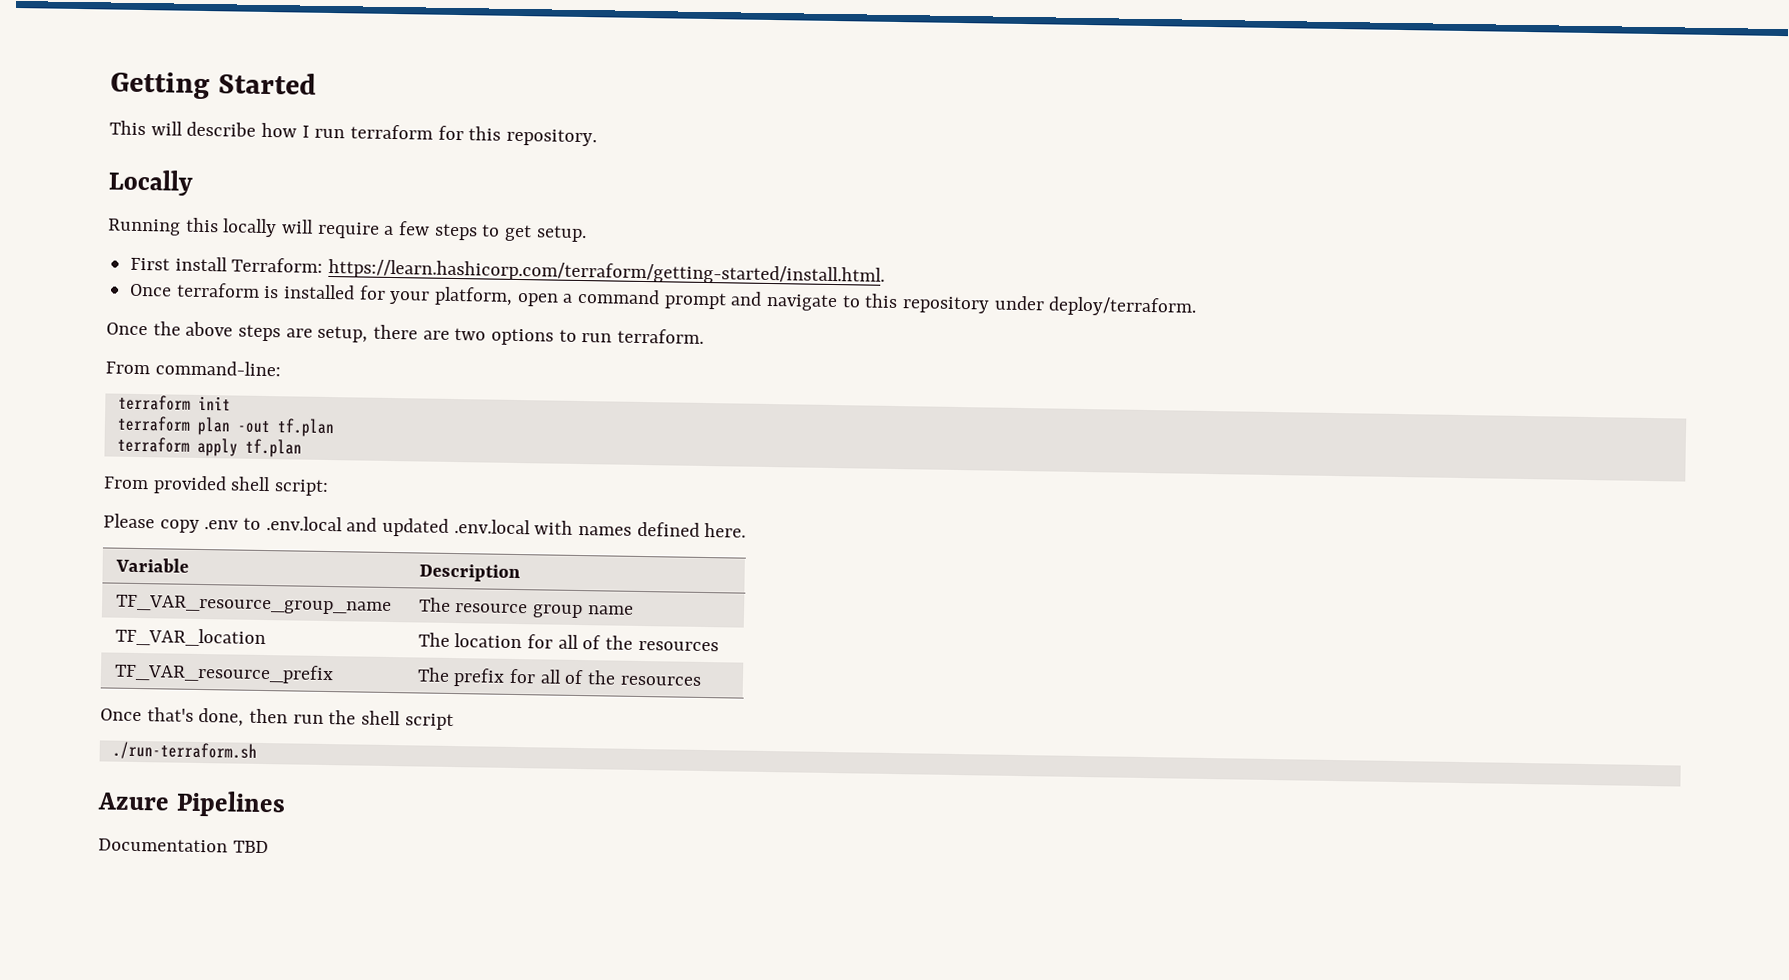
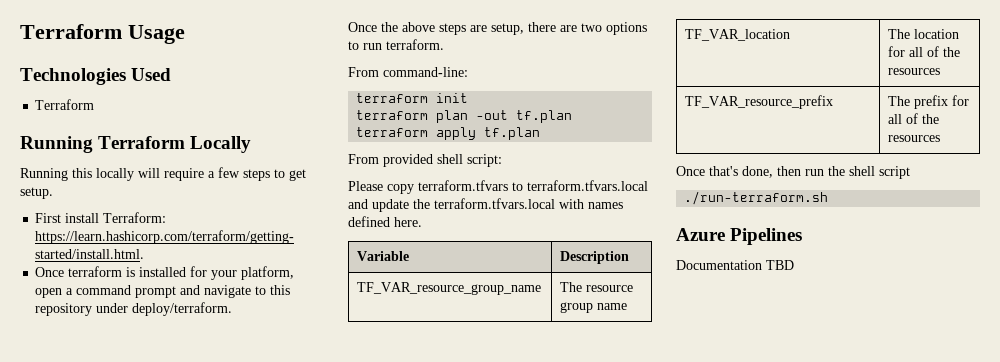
[110,71,317,100] [109,120,598,147] Getting Started // This will describe how I run terraform for this repository. // -> [20,24,185,44] [20,68,172,85] [35,99,95,110] [20,136,186,153] Terraform Usage // Technologies Used // Terraform // Running Terraform
[204,516,531,537] .env to .env.local and updated .env.local -> [418,180,648,191] [348,198,555,212] terraform.tfvars to terraform.tfvars.local and update the terraform.tfvars.local

